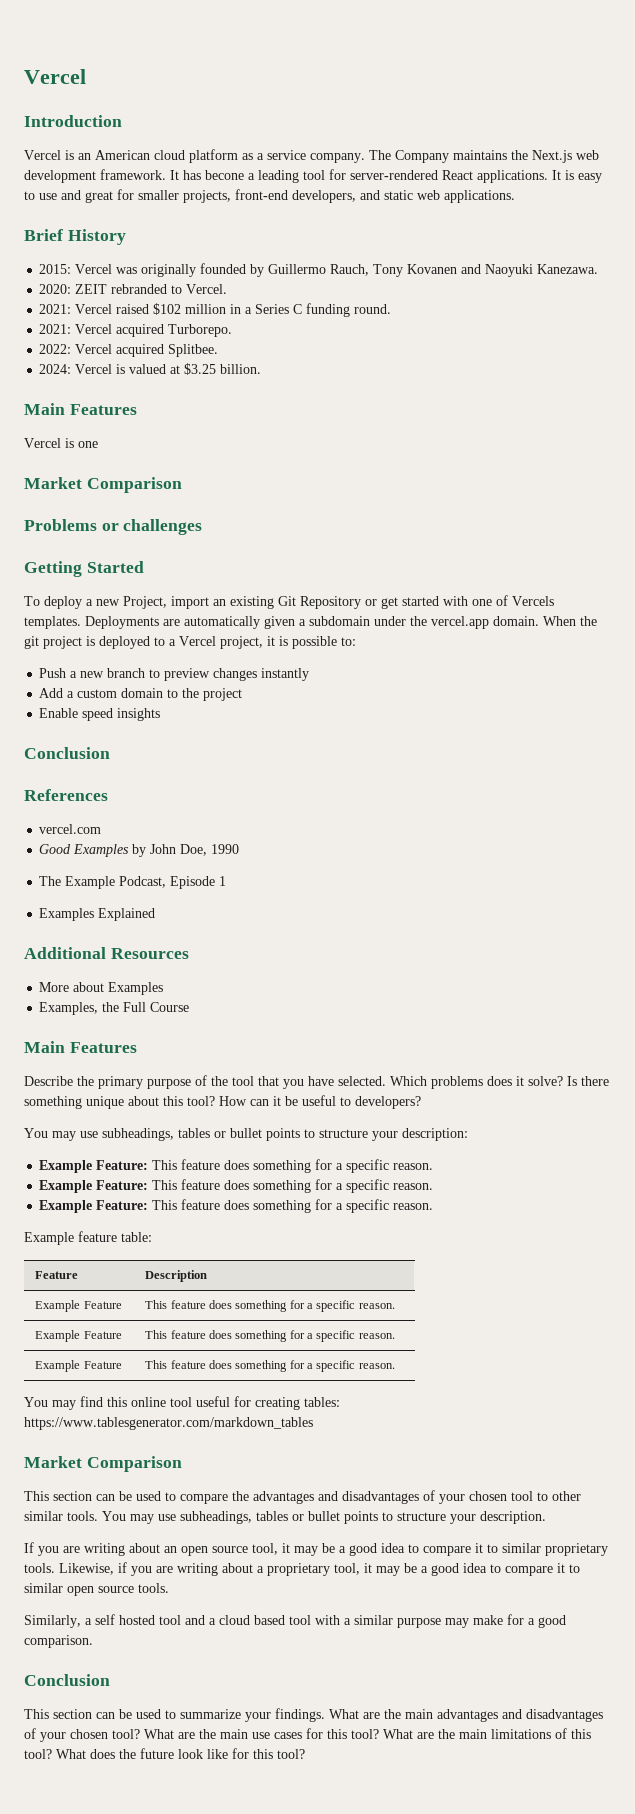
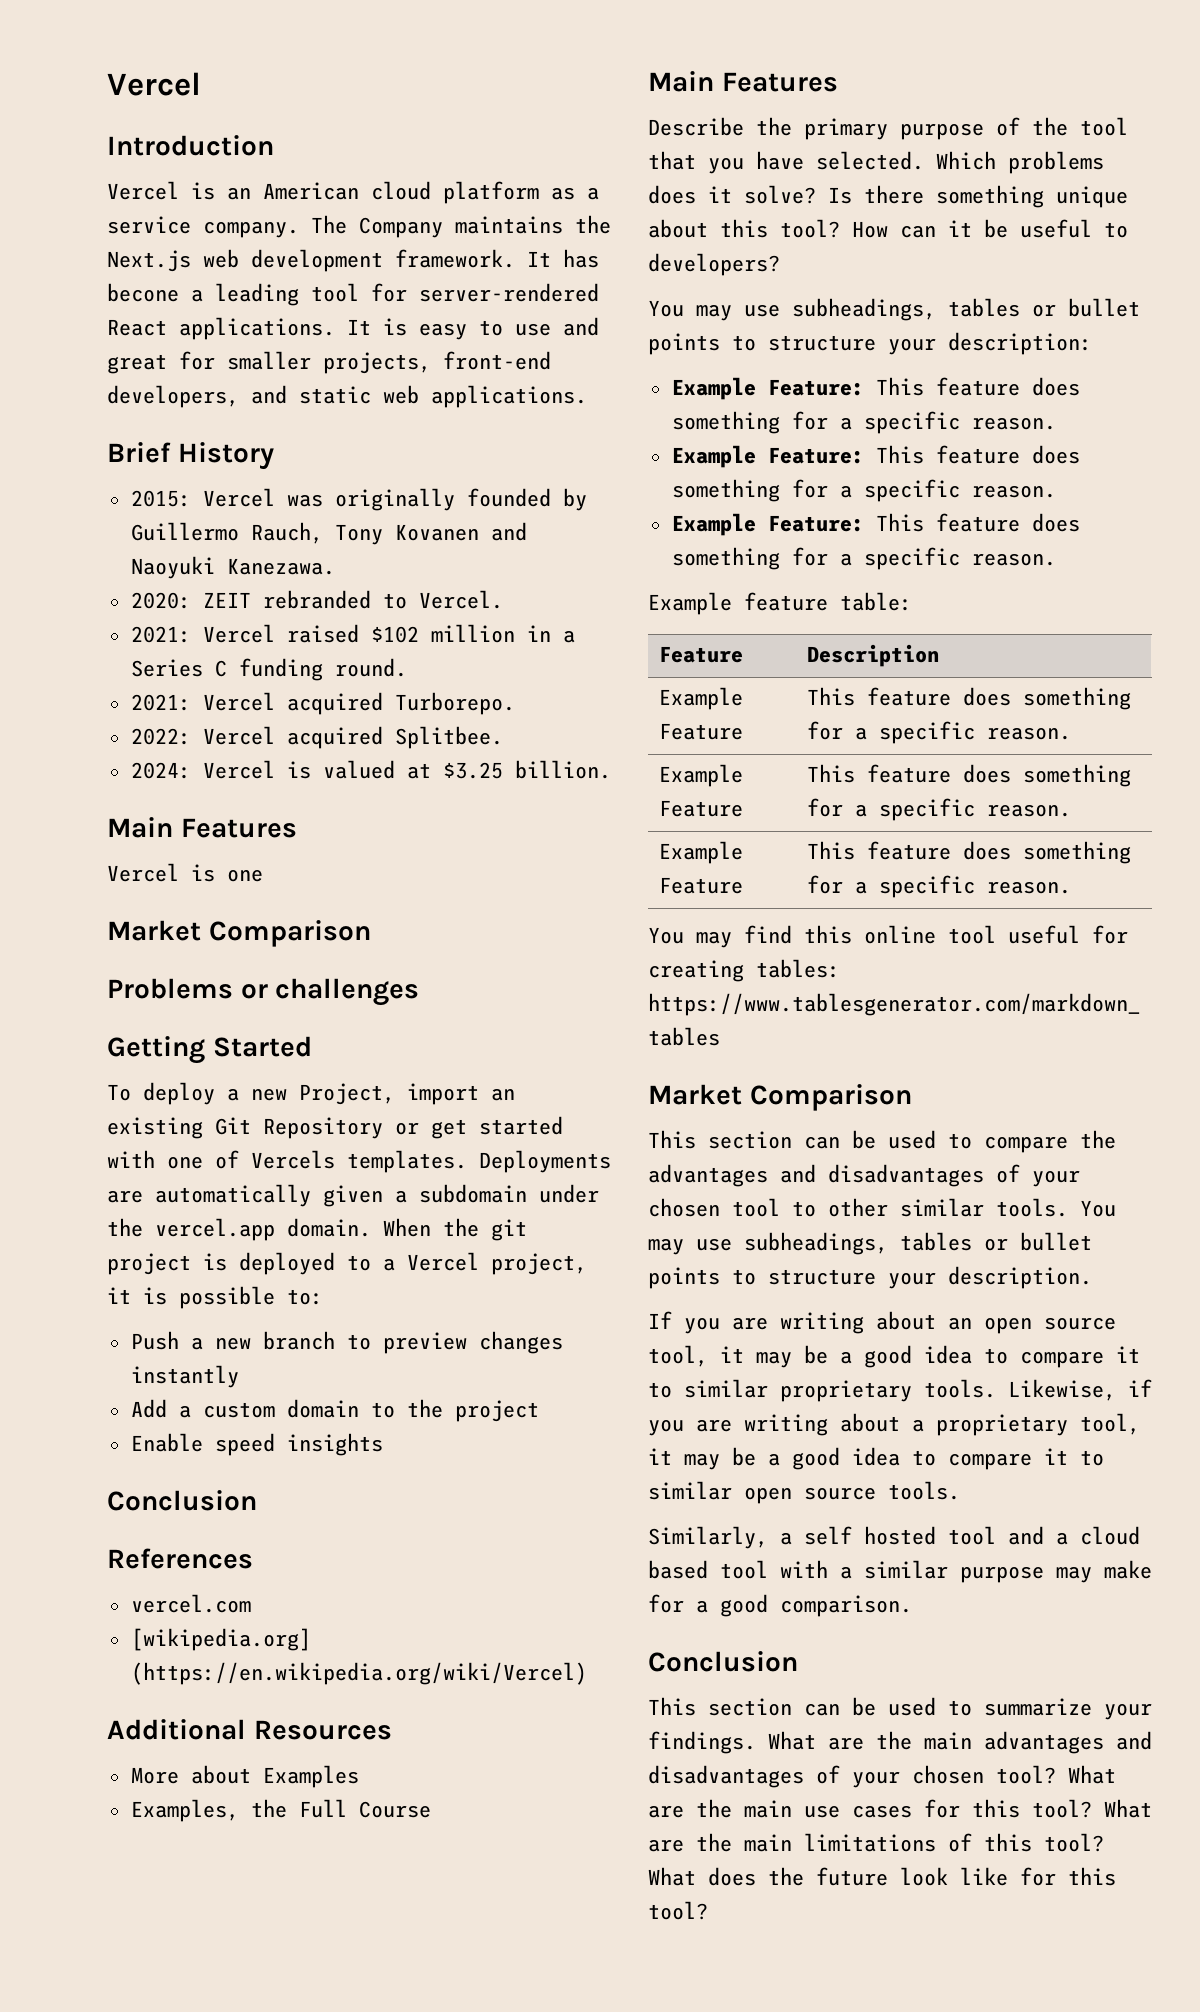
[39,844,240,857] [39,876,227,889] [39,908,156,921] Good Examples by John Doe, 1990 // The Example Podcast, Episode 1 // Examples Explained -> [130,1628,311,1651] [130,1662,587,1685] [wikipedia.org] (https://en.wikipedia.org/wiki/Vercel)

